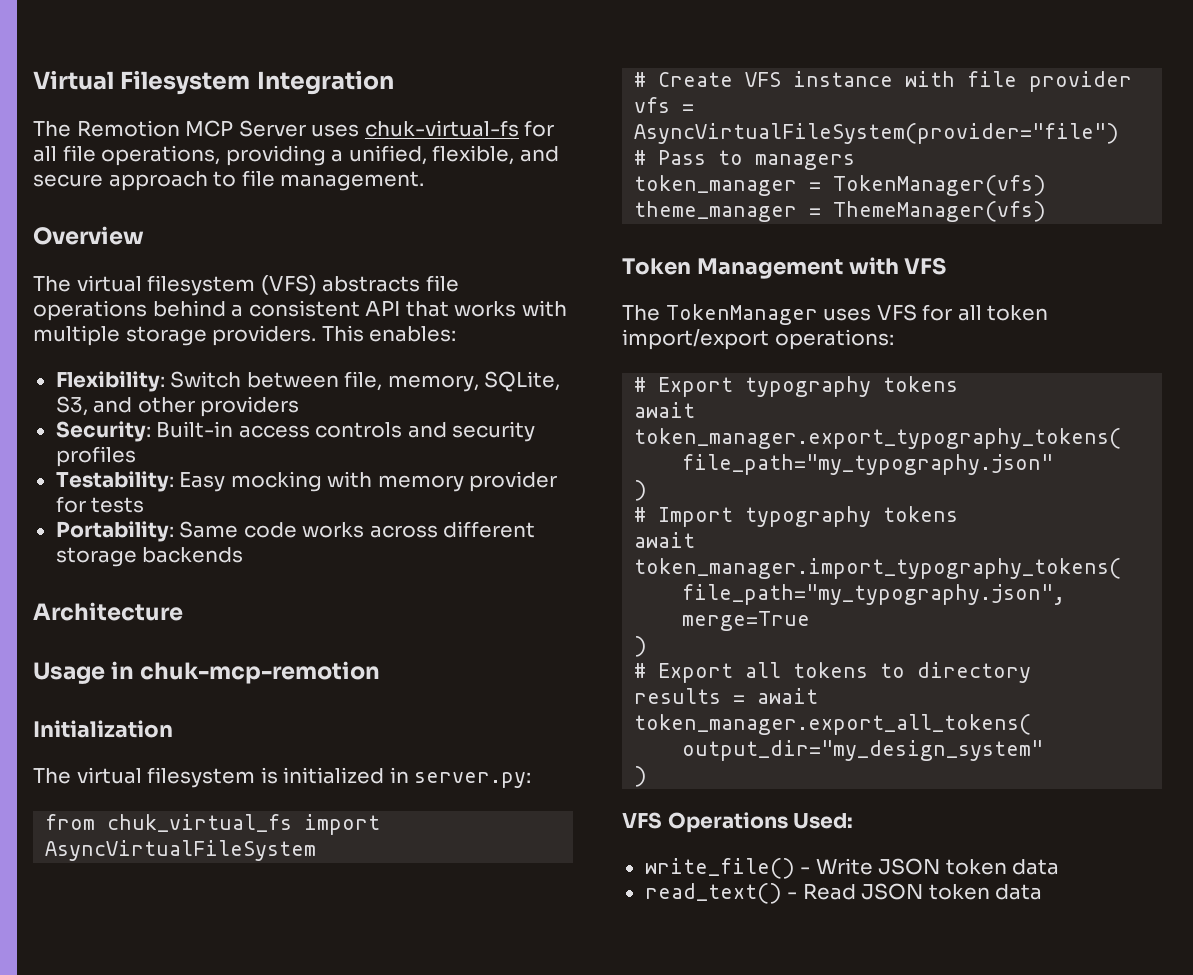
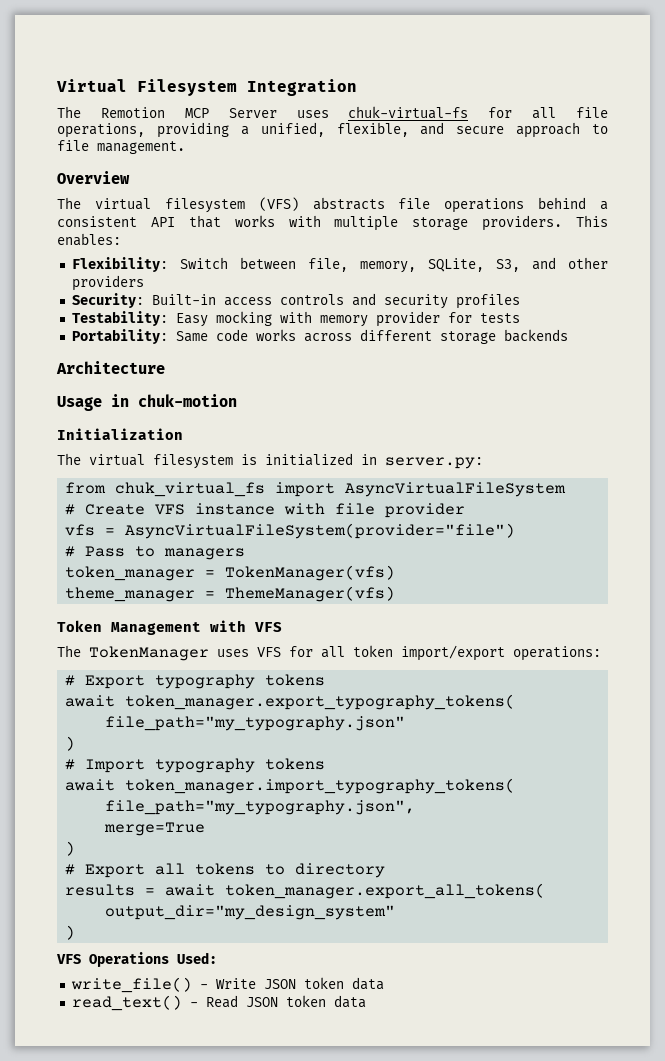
[140,661,381,684] chuk-mcp-remotion -> [138,394,237,407] chuk-motion

